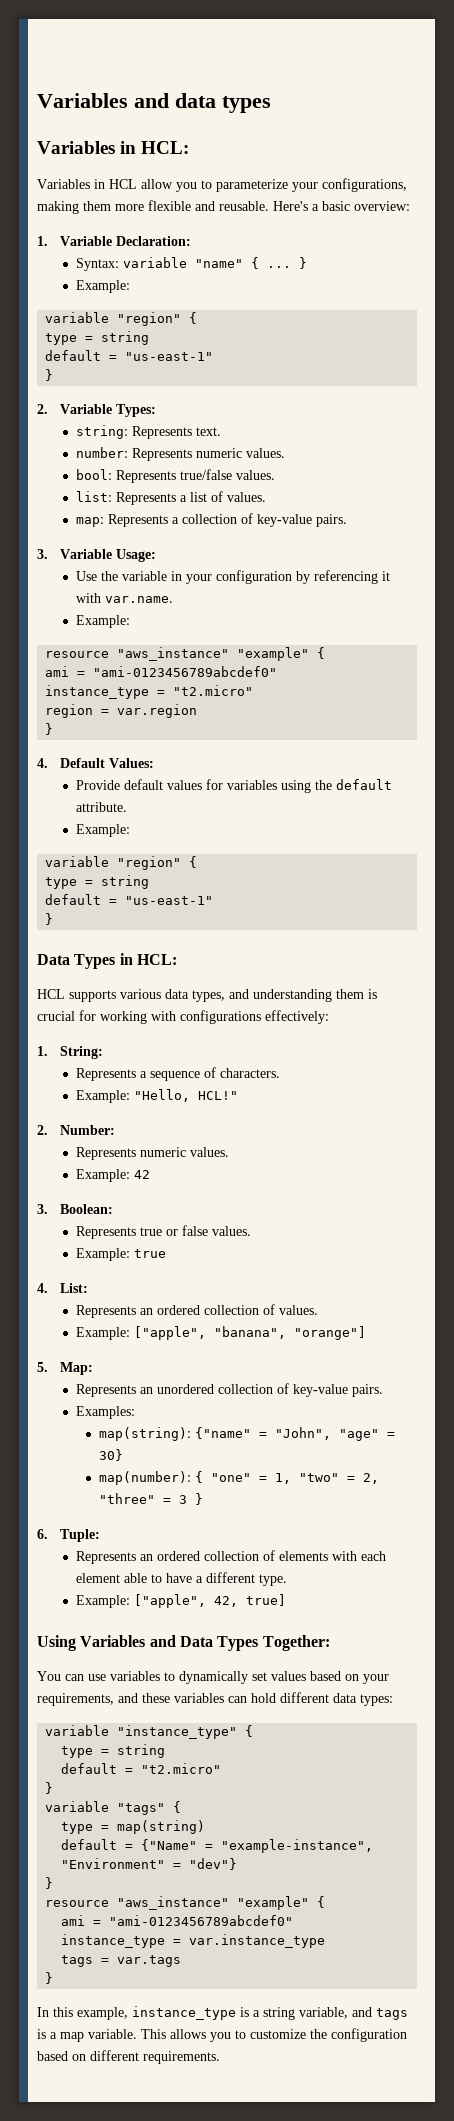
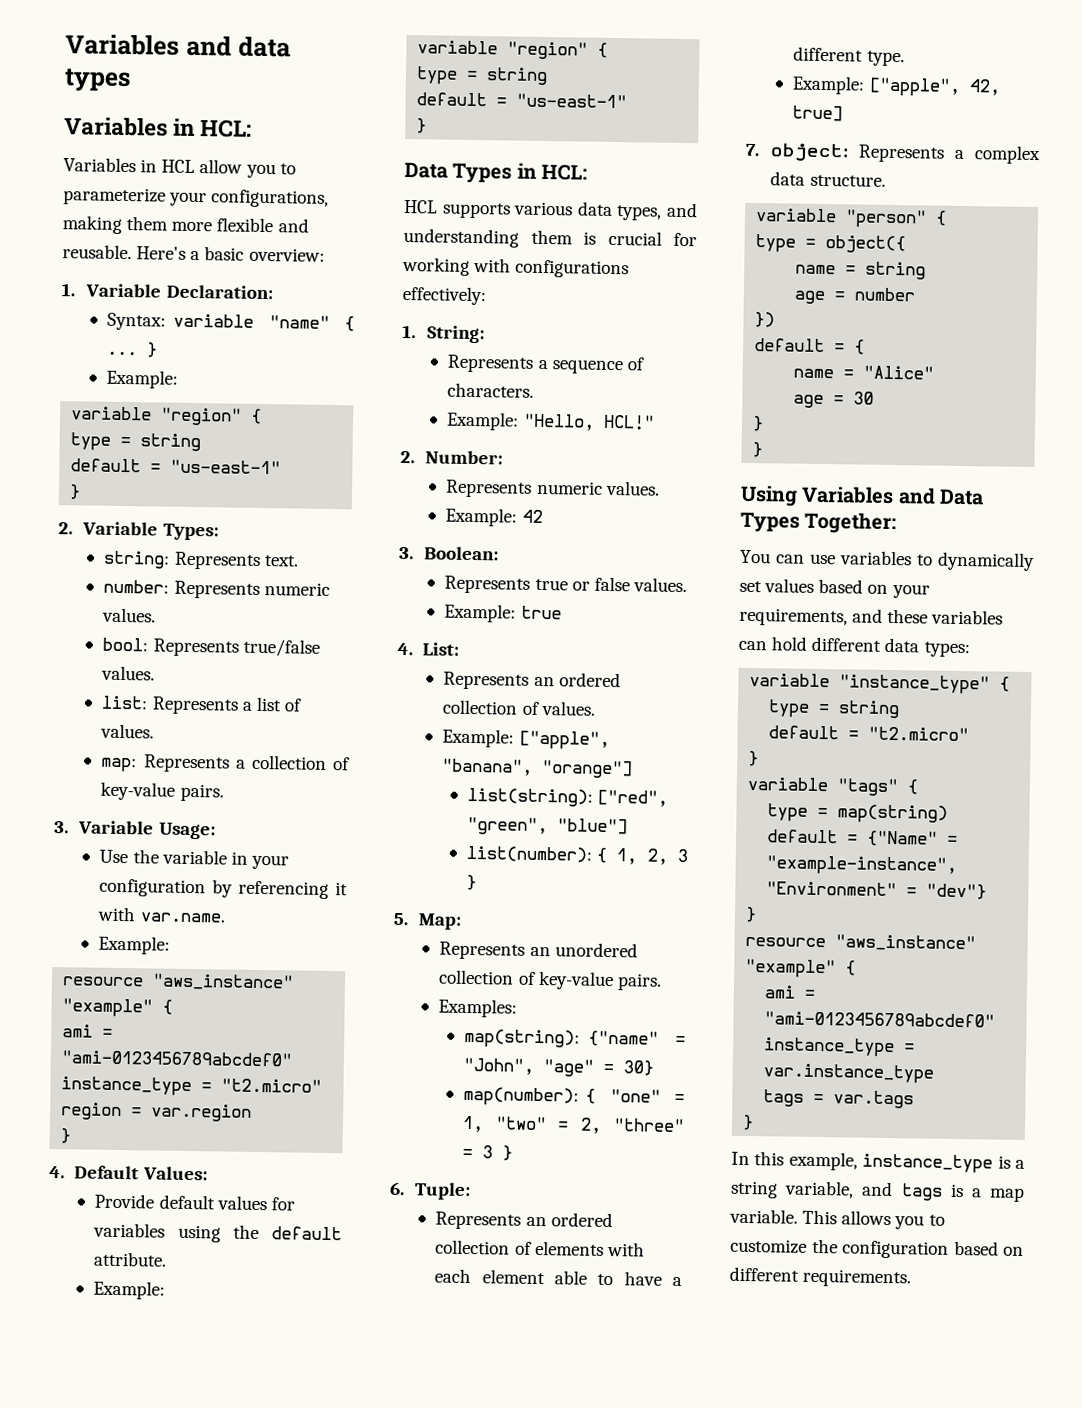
(366, 1333) none -> [466,787,668,807] [466,816,628,836] [465,845,688,865] [465,874,477,891] // list(string): ["red", "green", "blue"] // list(number): { 1, 2, 3 }
(286, 1600) none -> [745,143,1041,165] [770,171,886,187] [755,208,948,229] [755,234,907,254] [795,261,927,280] [794,287,916,305] [754,312,776,328] [754,338,866,355] [793,365,935,380] [793,391,875,409] [752,416,765,432] [752,442,764,458] // 7. object: Represents a complex data structure. // variable "person" { // type = object({ // name = string // age = number // }) // default = { // name = "Alice" // age = 30 // } // }

